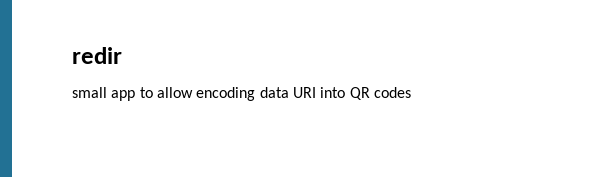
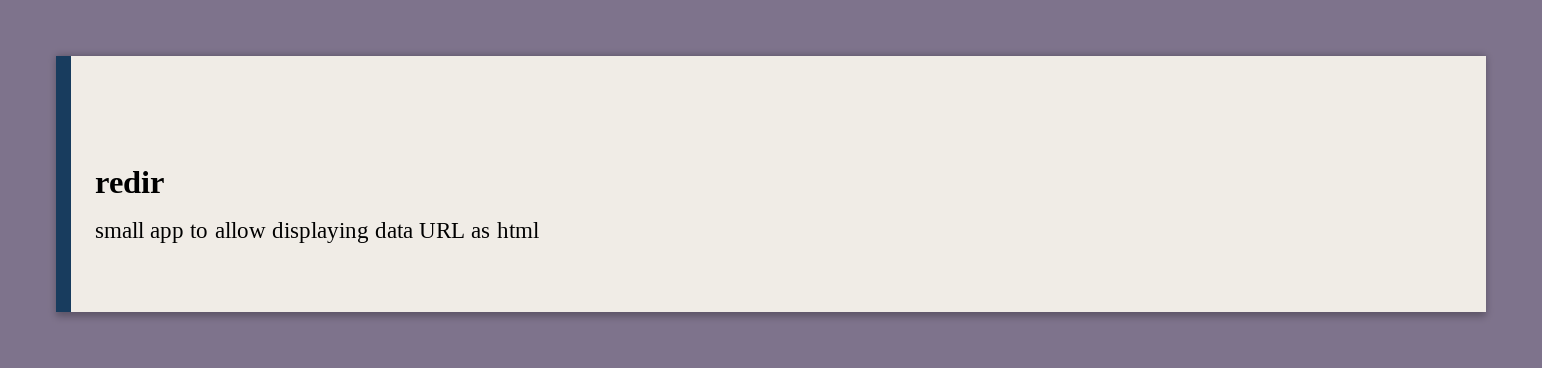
[196,87,411,101] encoding data URI into QR codes -> [271,222,539,243] displaying data URL as html

